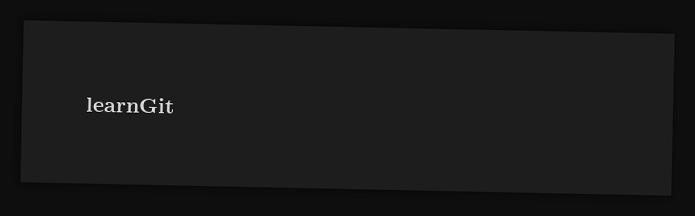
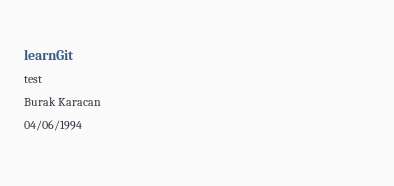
(175, 105) none -> [24,76,42,83] [24,97,102,106] [24,120,82,131] // test // Burak Karacan // 04/06/1994

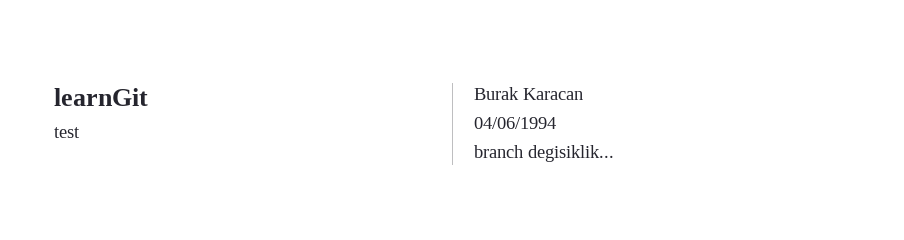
(82, 125) none -> [474,145,614,162] // branch degisiklik...

